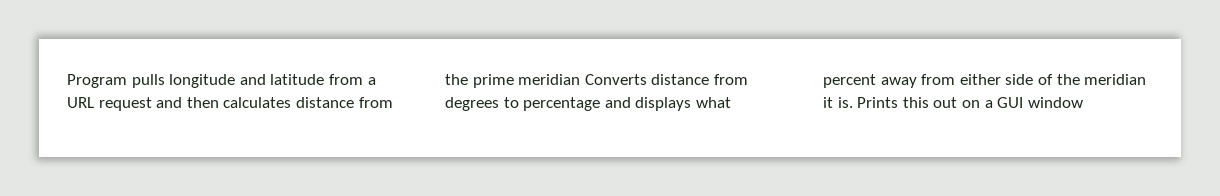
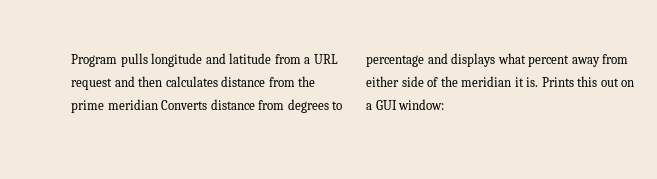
[1027,97,1083,108] window -> [398,99,445,110] window:

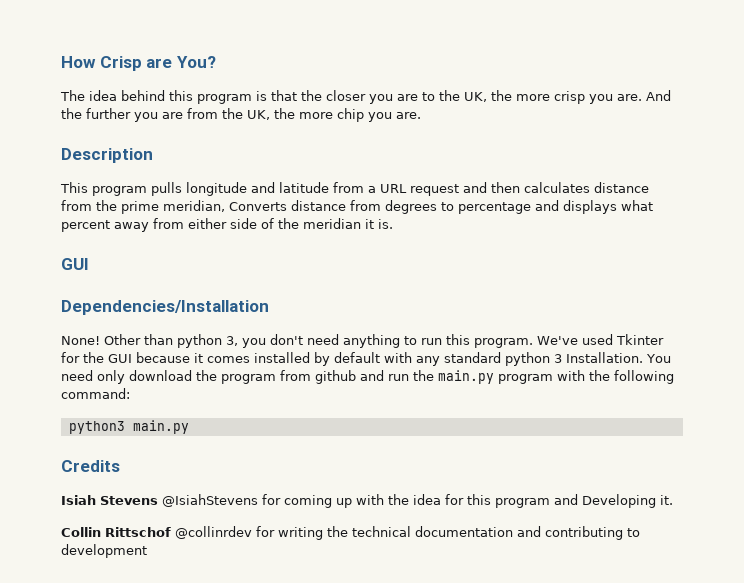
[71,54,117,67] Program -> [61,56,216,71] [60,90,671,104] [61,108,421,122] [61,148,153,163] [60,182,147,196] How Crisp are You? // The idea behind this program is that the closer you are to the UK, the more crisp you are. And the further you are from the UK, the more chip you are. // Description // This program
[107,99,158,110] meridian -> [163,200,225,212] meridian,
[541,76,635,87] [366,99,445,110] Prints this out on a GUI window: -> [61,258,89,270] [61,300,269,315] [61,334,664,348] [61,352,671,366] [61,370,674,384] [61,388,130,399] [68,420,189,434] [61,460,120,472] [61,494,673,508] [61,526,640,540] [61,544,147,558] // GUI // Dependencies/Installation // None! Other than python 3, you don't need anything to run this program. We've used Tkinter for the GUI because it comes installed by default with any standard python 3 Installation. You need only download the program from github and run the main.py program with the following command: // python3 main.py // Credits // Isiah Stevens @IsiahStevens for coming up with the idea for this program and Developing it. // Collin Rittschof @collinrdev for writing the technical documentation and contributing to development

